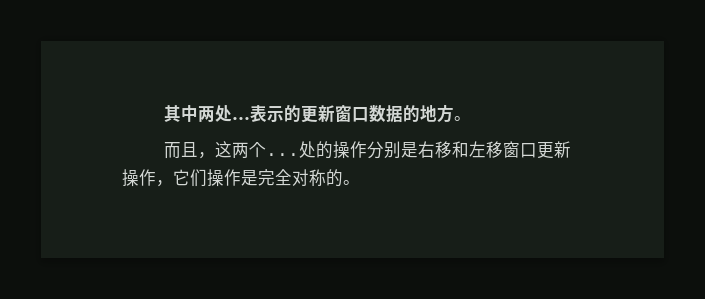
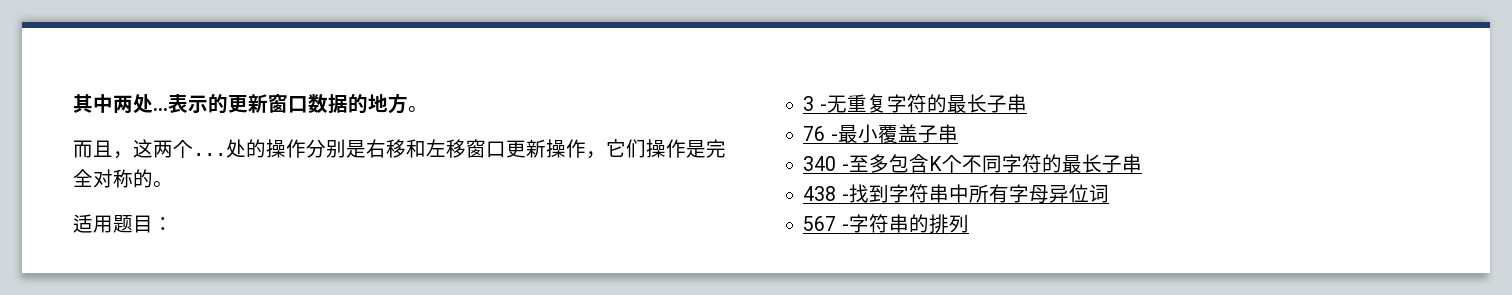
(360, 182) none -> [73,214,173,233] [803,94,1027,113] [803,124,958,143] [803,154,1142,173] [803,184,1109,204] [803,214,969,234] // 适用题目： // 3 -无重复字符的最长子串 // 76 -最小覆盖子串 // 340 -至多包含K个不同字符的最长子串 // 438 -找到字符串中所有字母异位词 // 567 -字符串的排列

